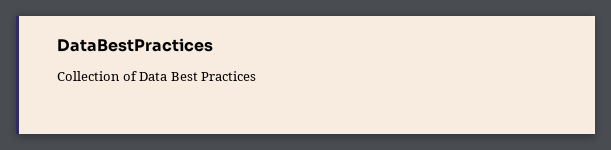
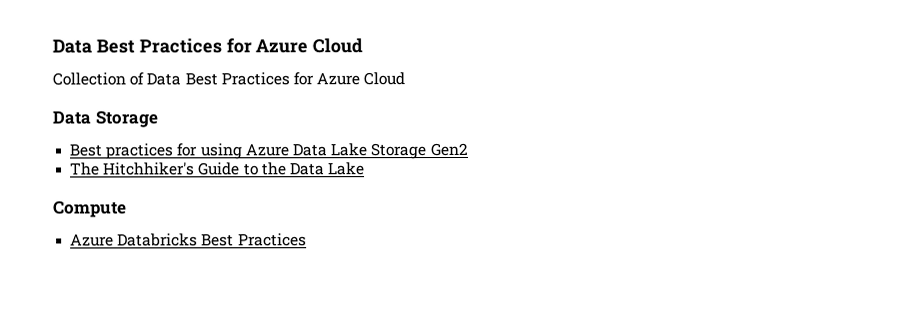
[57,38,213,52] DataBestPractices -> [52,38,364,54] Data Best Practices for Azure Cloud
(257, 76) none -> [292,72,406,86] [52,110,158,128] [69,142,469,160] [70,162,366,176] [53,200,127,218] [70,233,307,247] for Azure Cloud // Data Storage // Best practices for using Azure Data Lake Storage Gen2 // The Hitchhiker's Guide to the Data Lake // Compute // Azure Databricks Best Practices

